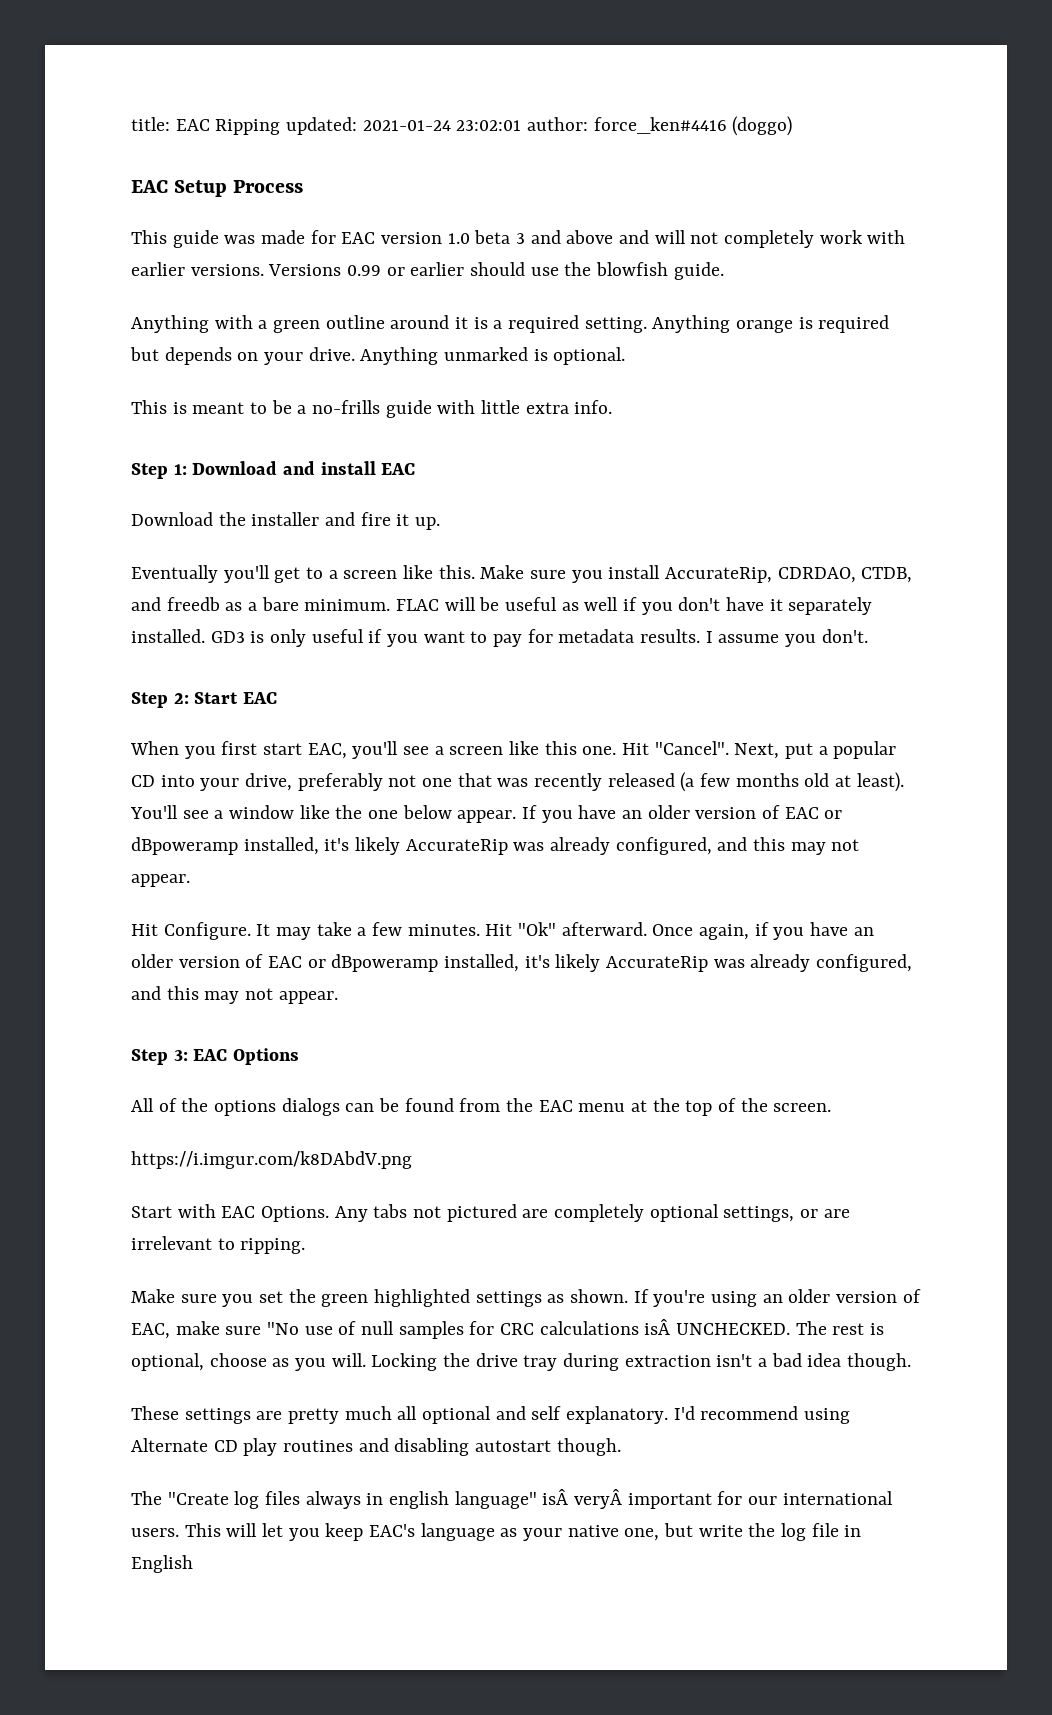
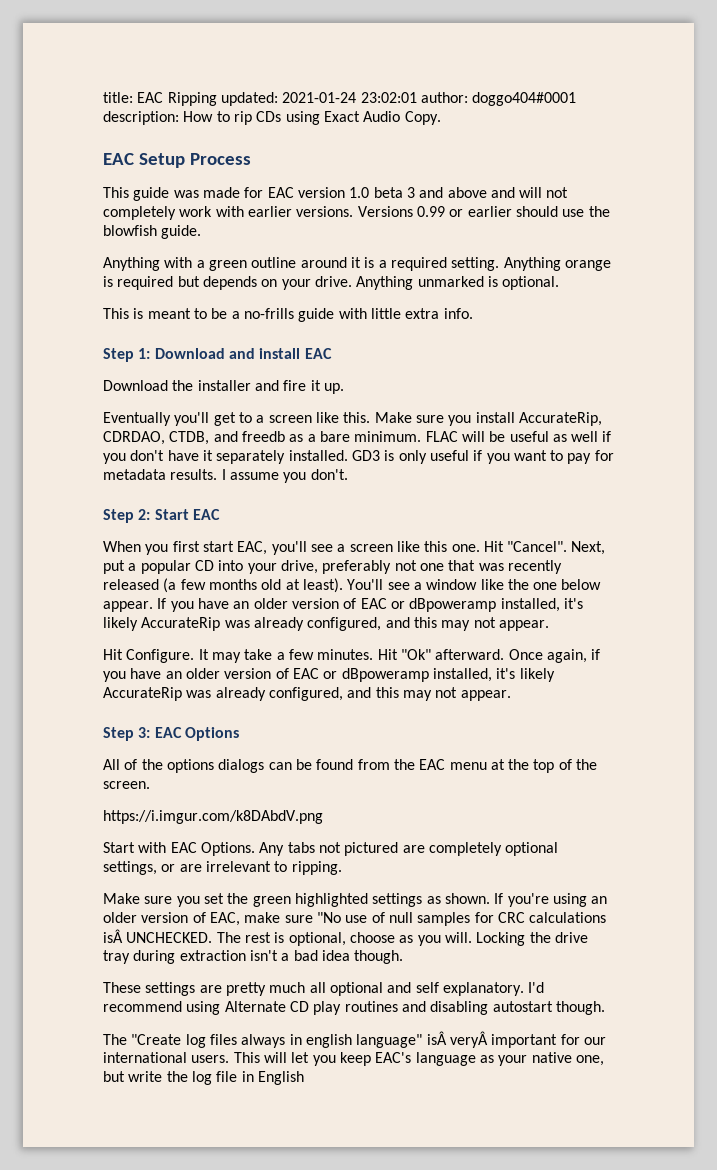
[593,116,793,136] force_ken#4416 (doggo) -> [472,92,577,106] [103,111,441,125] doggo404#0001 description: How to rip CDs using Exact Audio Copy.

